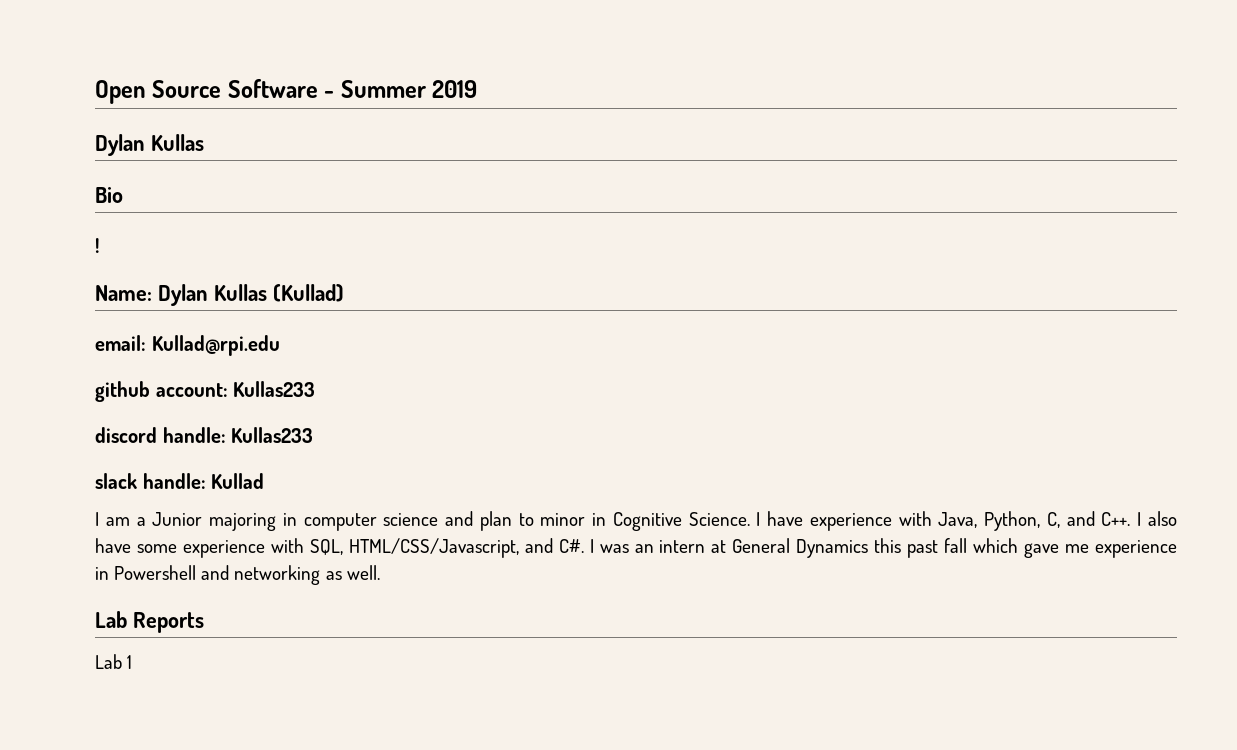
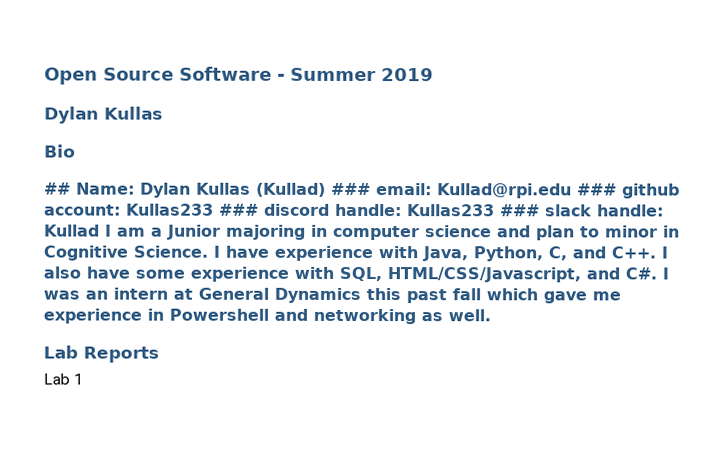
[95,238,100,253] ! // -> [44,182,71,195] ##
(344, 293) // -> [331,182,371,196] ###
(280, 345) // -> [577,183,617,196] ###
(316, 389) // -> [219,203,259,216] ###
(314, 435) // -> [500,204,540,217] ###
(265, 481) // -> (100, 230) none

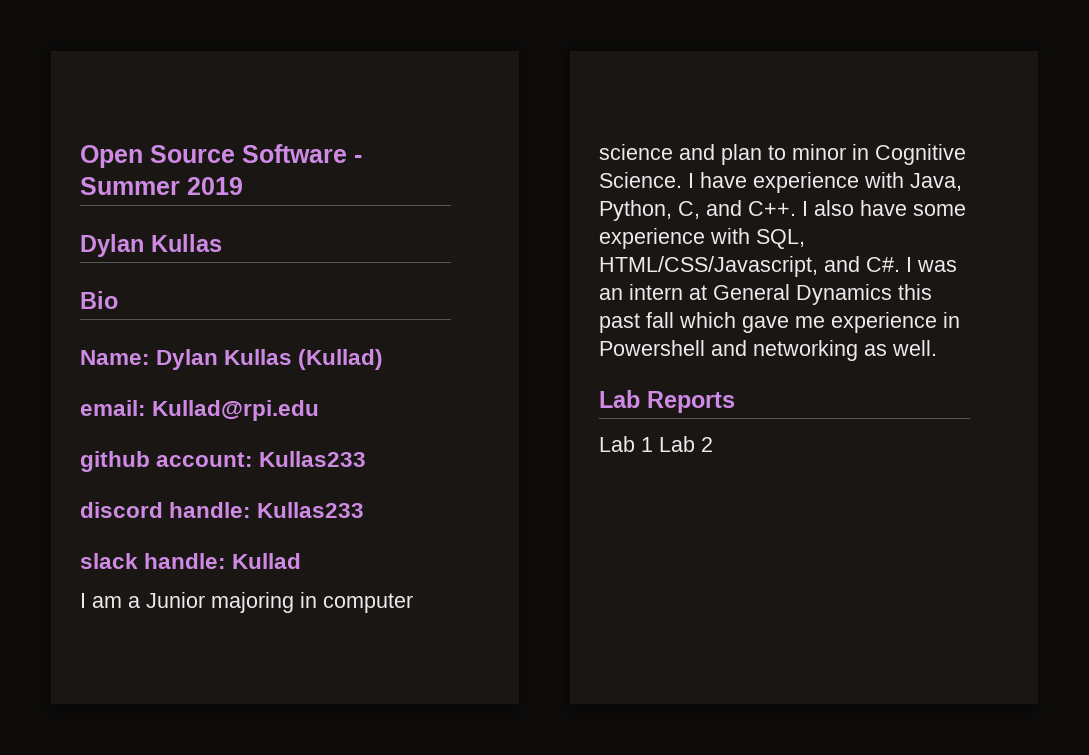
[44,182,71,195] ## -> (118, 300) none
[331,182,371,196] ### -> (384, 359) //
[577,183,617,196] ### -> (320, 410) //
[219,203,259,216] ### -> (367, 459) //
[500,204,540,217] ### -> (365, 510) //
(100, 230) none -> (302, 561) //
(84, 379) none -> [659,436,713,452] Lab 2

